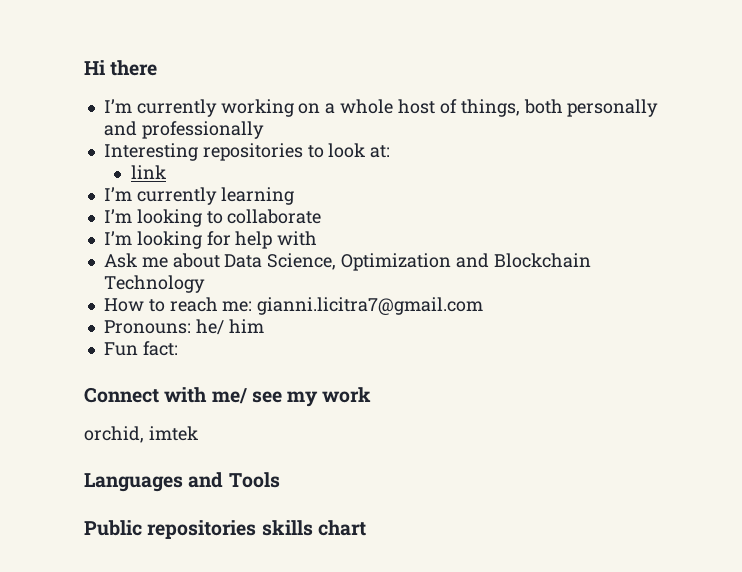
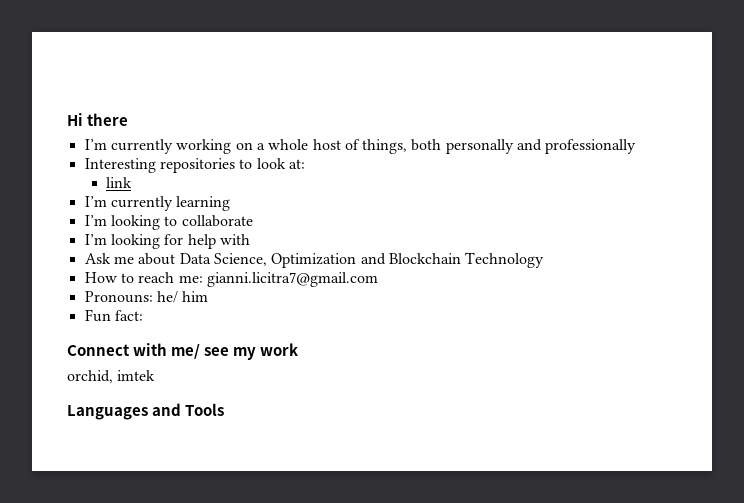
[84,520,366,539] // Public repositories skills chart -> (225, 409) none

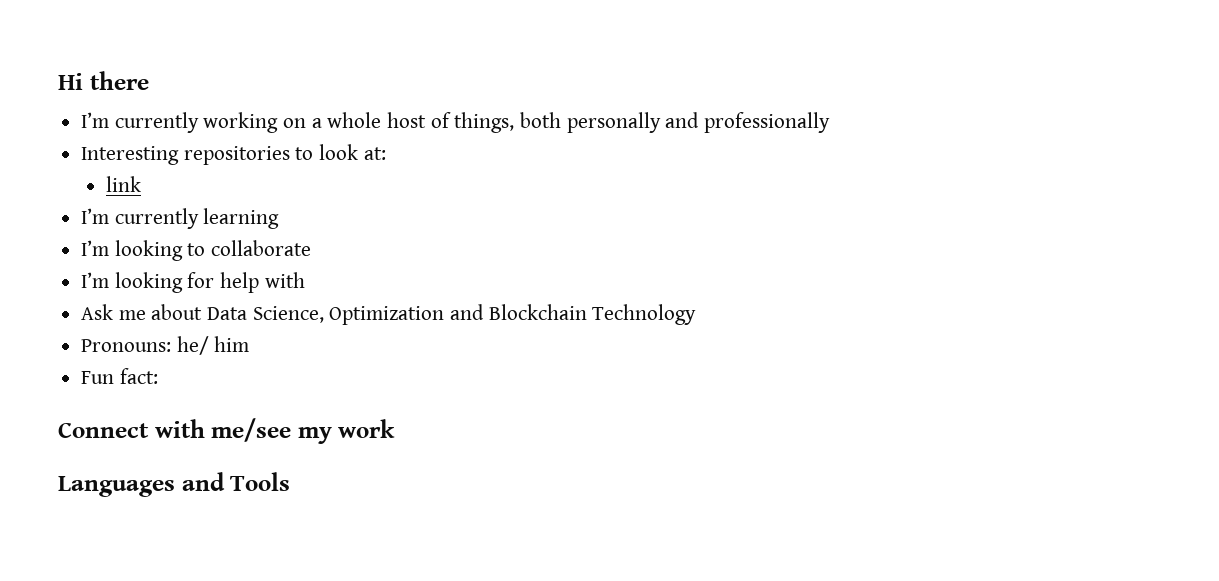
[84,272,378,287] // How to reach me: gianni.licitra7@gmail.com -> (697, 314) none
[171,344,230,359] me/ see -> [211,418,292,442] me/see
[67,370,156,383] // orchid, imtek -> (396, 428) none

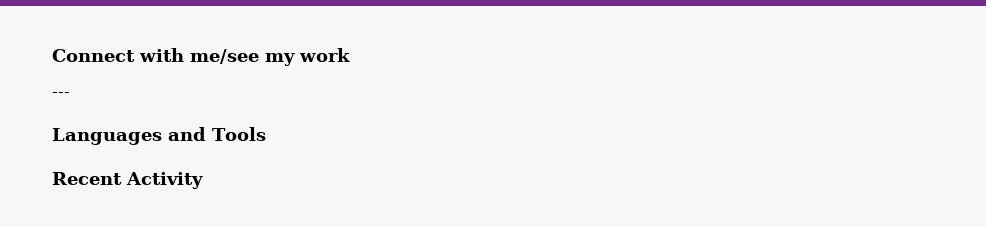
[58,71,149,90] [81,112,831,133] [81,144,386,165] [105,176,141,192] [81,208,280,229] [81,240,312,261] [81,272,305,293] [81,304,697,325] [81,336,250,355] [81,368,158,384] Hi there // I’m currently working on a whole host of things, both personally and professionally // Interesting repositories to look at: // link // I’m currently learning // I’m looking to collaborate // I’m looking for help with // Ask me about Data Science, Optimization and Blockchain Technology // Pronouns: he/ him // Fun fact: // -> (52, 55) none
(396, 428) none -> [52,92,70,97] // ---
(291, 481) none -> [52,172,203,189] // Recent Activity

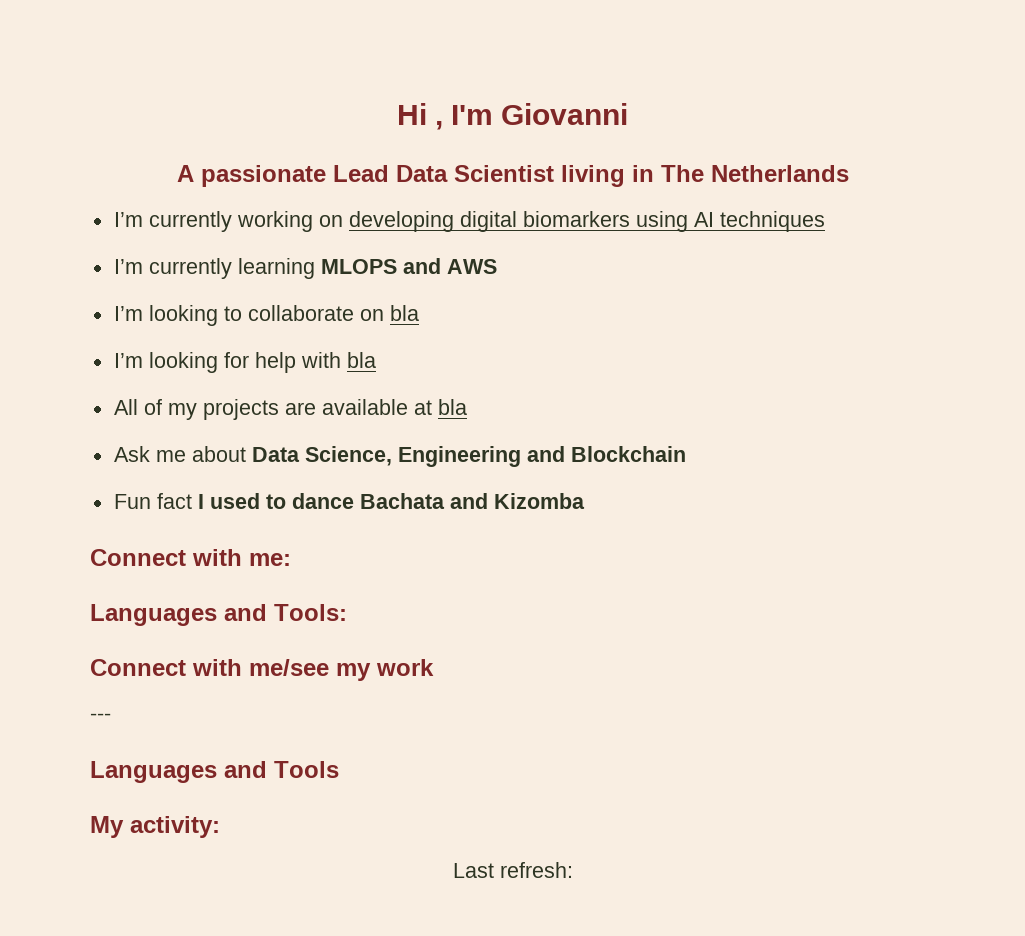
(52, 55) none -> [396,103,629,130] [176,165,849,187] [113,211,825,232] [113,258,497,279] [113,305,419,326] [113,352,376,373] [113,399,467,420] [113,446,686,467] [113,493,585,509] [90,549,291,566] [90,604,347,626] Hi , I'm Giovanni // A passionate Lead Data Scientist living in The Netherlands // I’m currently working on developing digital biomarkers using AI techniques // I’m currently learning MLOPS and AWS // I’m looking to collaborate on bla // I’m looking for help with bla // All of my projects are available at bla // Ask me about Data Science, Engineering and Blockchain // Fun fact I used to dance Bachata and Kizomba // Connect with me: // Languages and Tools: //
[52,172,203,189] Recent Activity -> [90,816,220,838] [452,862,573,878] My activity: // Last refresh:

